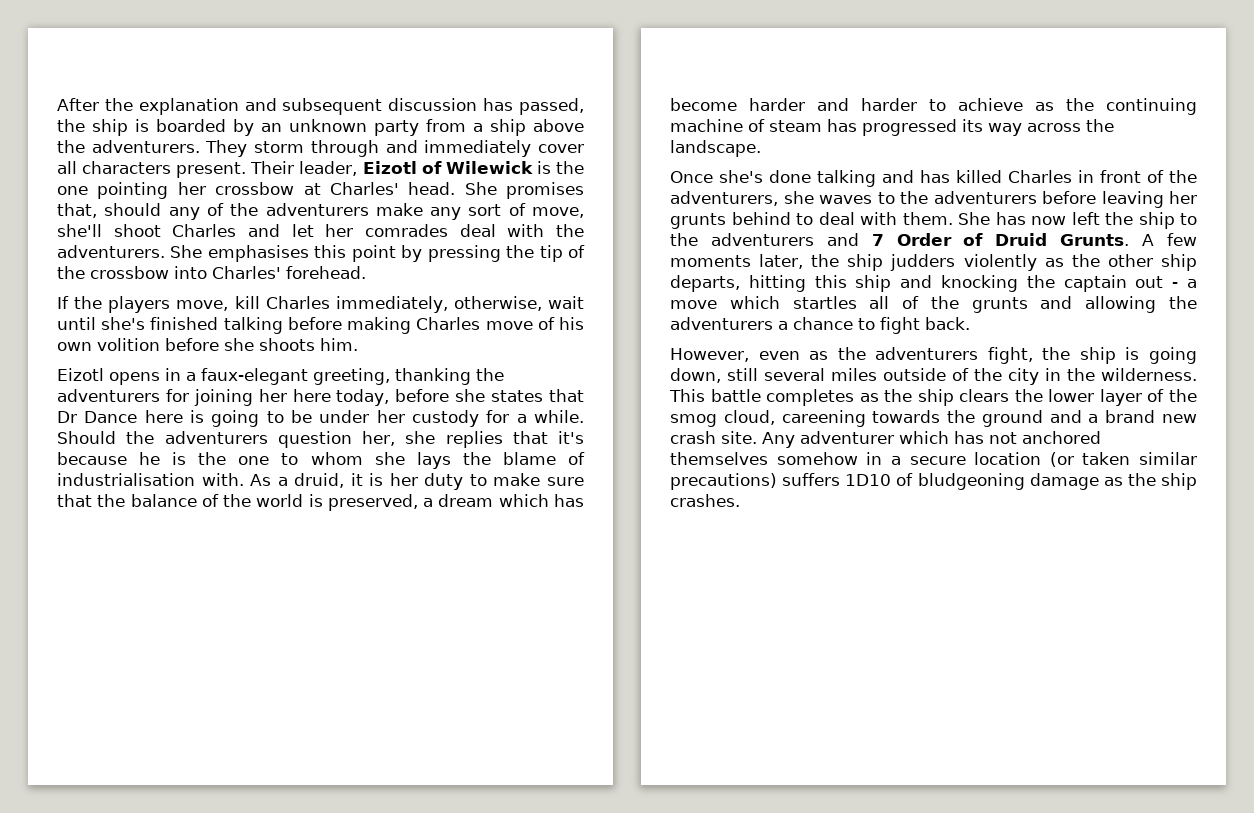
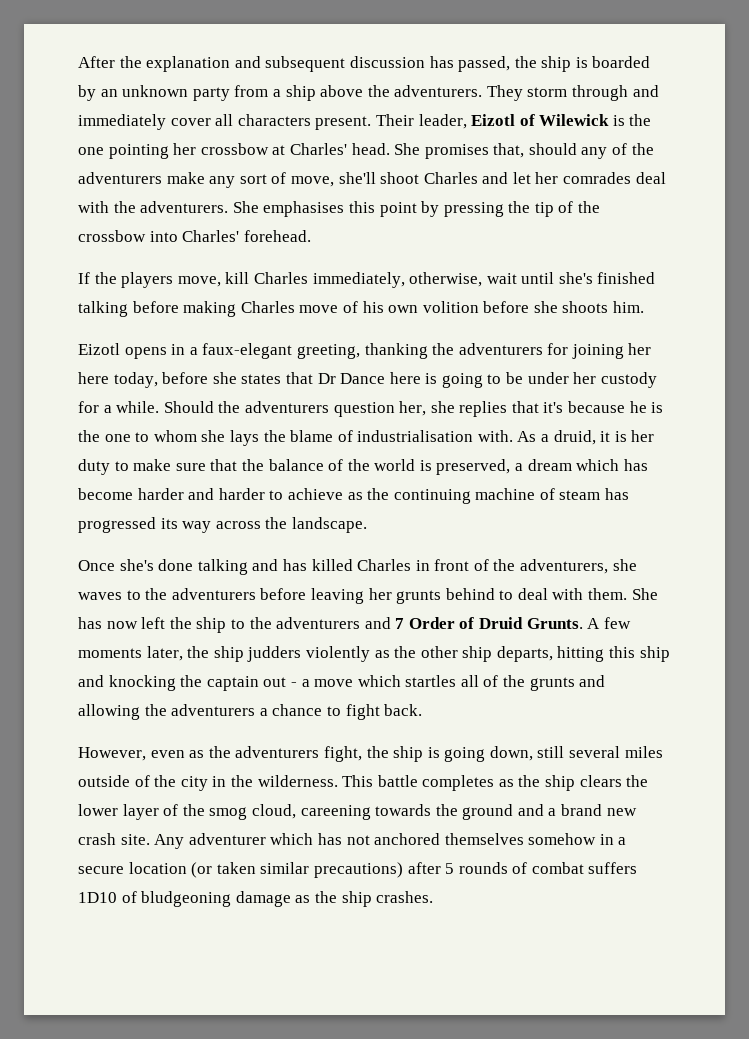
(777, 481) none -> [407,862,584,874] after 5 rounds of combat

